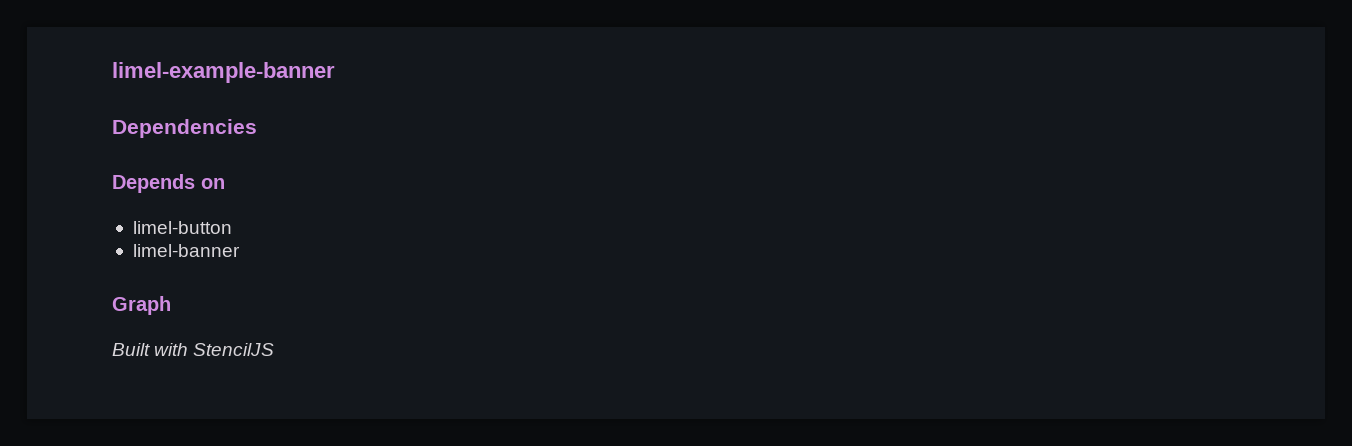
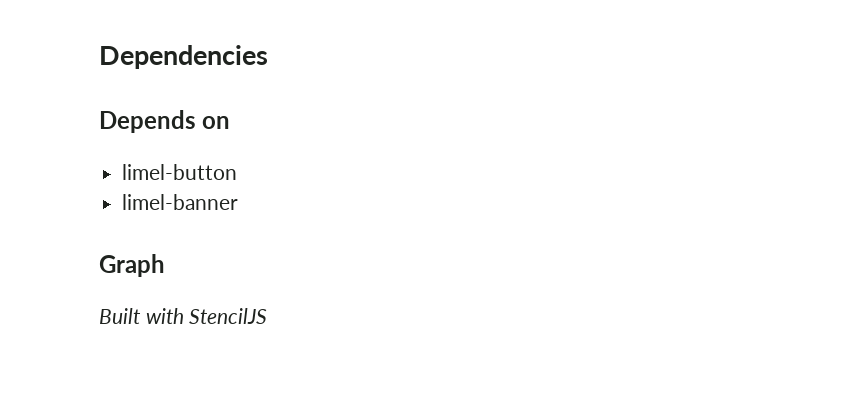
[112,62,335,83] limel-example-banner // -> (99, 57) none

